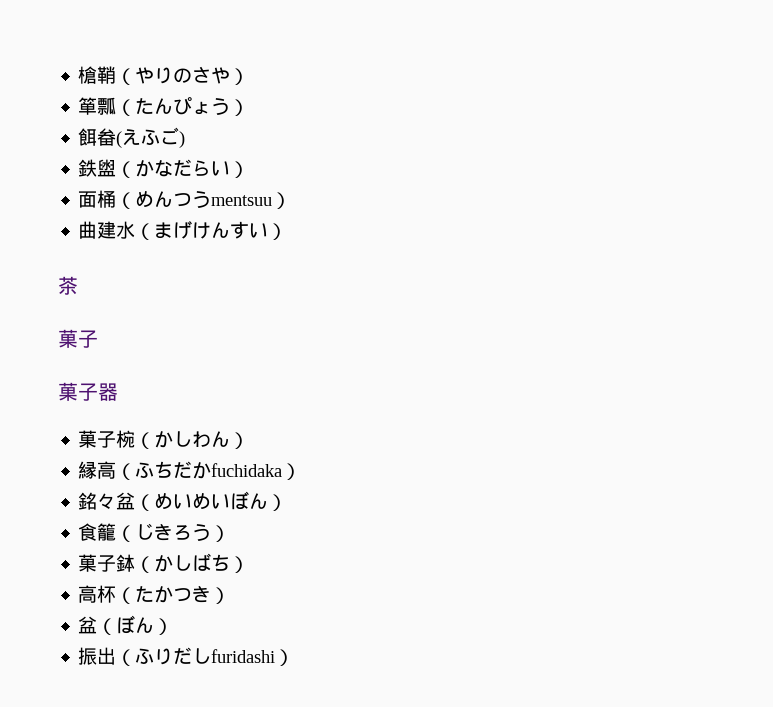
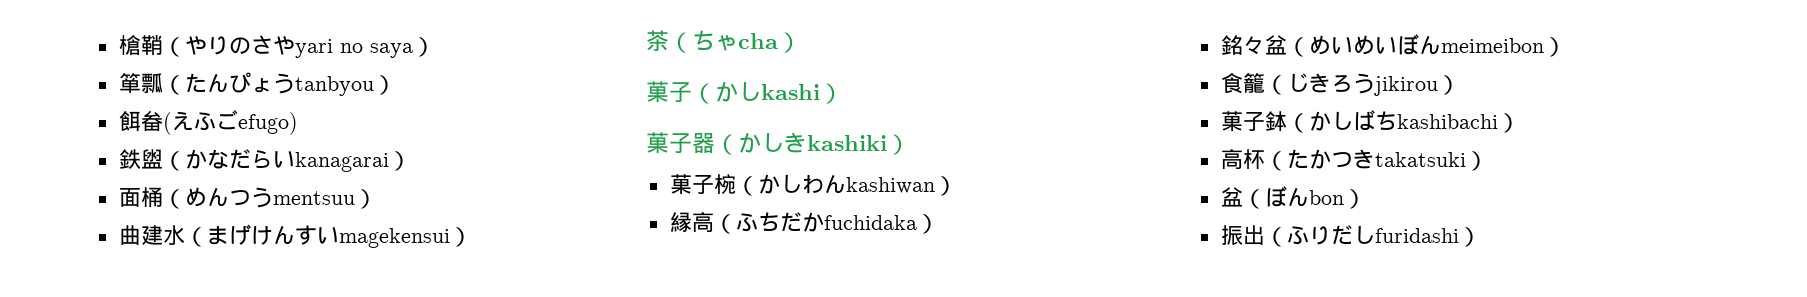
(231, 75) none -> [294,39,413,58] yari no saya
(231, 106) none -> [294,76,374,96] tanbyou
[179,131,186,148] ) -> [237,112,298,135] efugo)
(231, 168) none -> [294,152,389,172] kanagarai
(269, 230) none -> [338,228,450,248] magekensui
[58,329,98,348] [58,382,118,401] // 菓子 // 菓子器 -> [669,30,801,53] [646,81,843,104] [646,132,910,155] （ちゃcha） // 菓子（かしkashi） // 菓子器（かしきkashiki）
(231, 439) none -> [845,177,935,194] kashiwan
(269, 501) none -> [1440,38,1544,53] meimeibon
(212, 532) none -> [1373,76,1438,96] jikirou
(231, 562) none -> [1396,114,1498,129] kashibachi
(212, 594) none -> [1374,152,1466,167] takatsuki
(155, 625) none -> [1308,190,1344,205] bon

